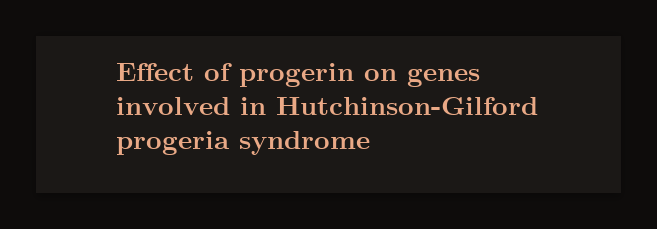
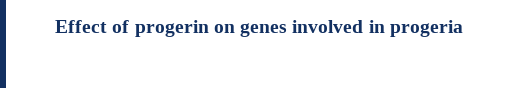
[276,97,538,115] [116,131,370,155] Hutchinson-Gilford progeria syndrome -> [389,20,463,37] progeria

